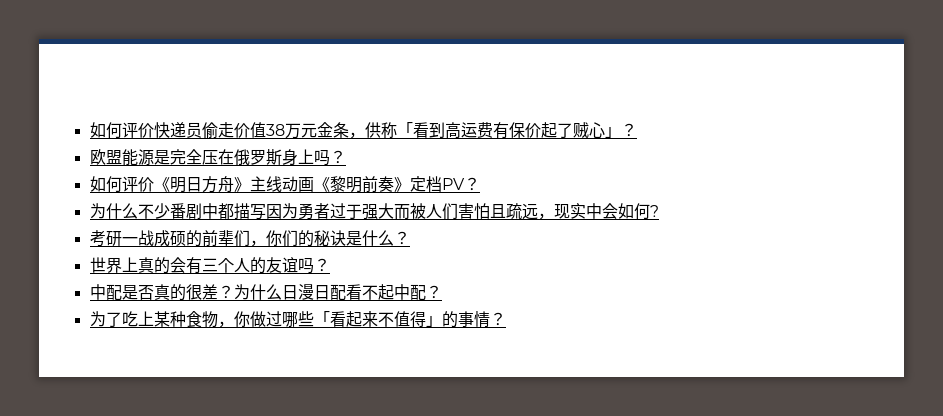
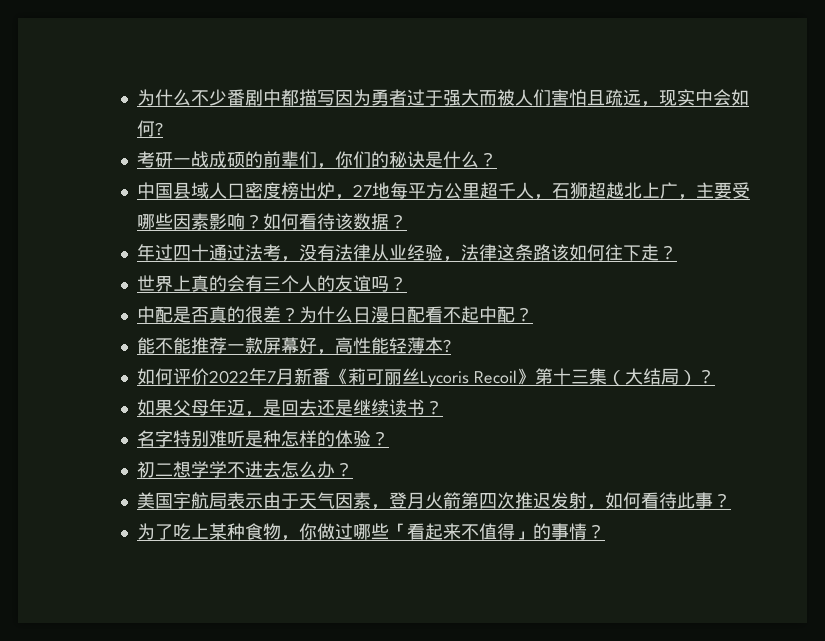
[89,122,637,139] [89,149,346,166] [89,176,480,193] 如何评价快递员偷走价值38万元金条，供称「看到高运费有保价起了贼心」？ // 欧盟能源是完全压在俄罗斯身上吗？ // 如何评价《明日方舟》主线动画《黎明前奏》定档PV？ // -> (136, 97) none
(410, 238) none -> [136,182,750,200] [136,213,407,230] [136,244,677,262] // 中国县域人口密度榜出炉，27地每平方公里超千人，石狮超越北上广，主要受哪些因素影响？如何看待该数据？ // 年过四十通过法考，没有法律从业经验，法律这条路该如何往下走？
(442, 292) none -> [136,337,451,355] [136,368,715,387] [136,399,443,417] [136,430,389,447] [136,461,353,478] [136,492,731,510] // 能不能推荐一款屏幕好，高性能轻薄本? // 如何评价2022年7月新番《莉可丽丝Lycoris Recoil》第十三集（大结局）？ // 如果父母年迈，是回去还是继续读书？ // 名字特别难听是种怎样的体验？ // 初二想学学不进去怎么办？ // 美国宇航局表示由于天气因素，登月火箭第四次推迟发射，如何看待此事？

